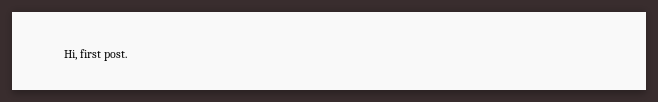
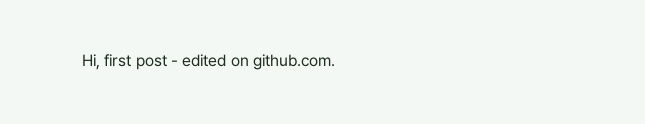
[104,51,128,61] post. -> [135,54,335,70] post - edited on github.com.

